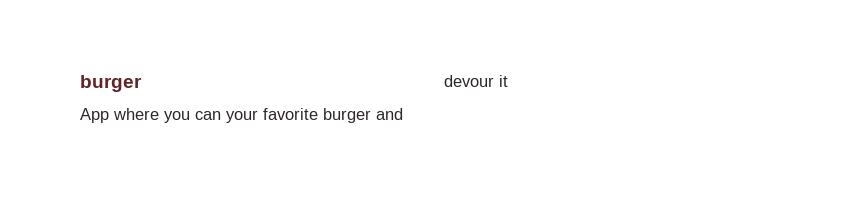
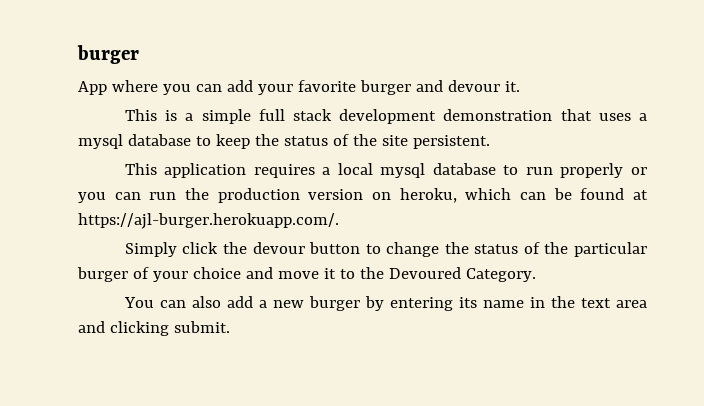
(221, 115) none -> [226,80,253,92] add
[499,75,508,87] it -> [504,81,520,92] [124,109,647,124] [78,134,490,149] [124,163,647,178] [78,188,649,203] [78,213,339,229] [124,242,647,257] [77,267,536,282] [123,296,647,311] [78,321,230,336] it. // This is a simple full stack development demonstration that uses a mysql database to keep the status of the site persistent. // This application requires a local mysql database to run properly or you can run the production version on heroku, which can be found at https://ajl-burger.herokuapp.com/. // Simply click the devour button to change the status of the particular burger of your choice and move it to the Devoured Category. // You can also add a new burger by entering its name in the text area and clicking submit.

